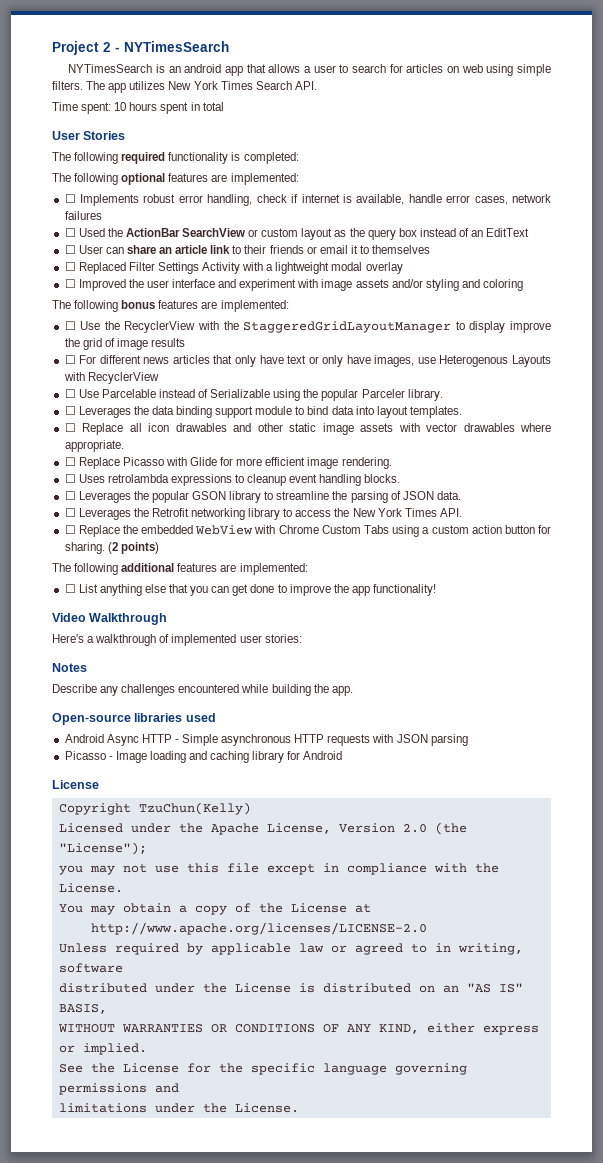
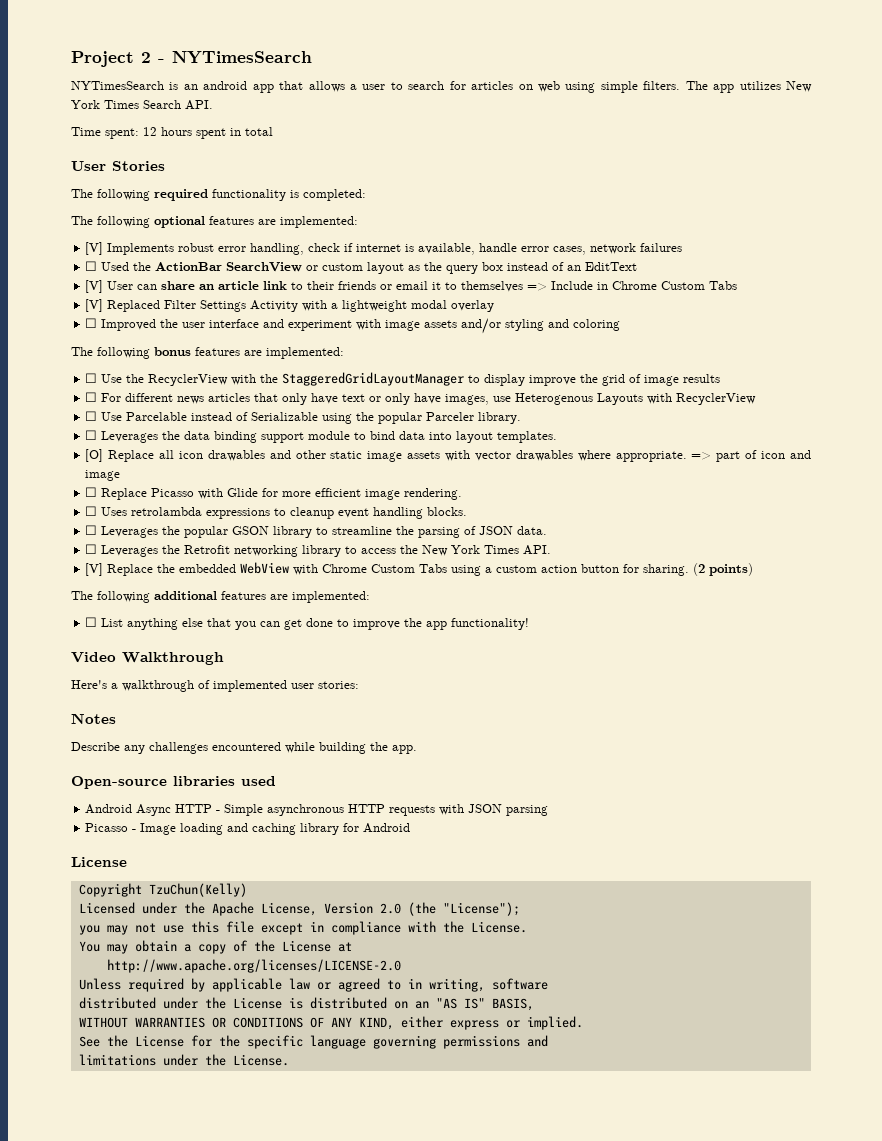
[114,102,127,111] 10 -> [143,127,157,136] 12
[64,194,76,203] ☐ -> [85,242,104,255] [V]
[64,245,76,254] ☐ -> [85,280,104,293] [V]
[64,262,76,271] // ☐ -> [527,281,738,291] [85,299,104,312] => Include in Chrome Custom Tabs // [V]
[64,423,76,432] ☐ -> [85,449,104,462] [O]
(124, 446) none -> [691,450,812,462] [85,470,121,481] => part of icon and image
[64,525,76,534] ☐ -> [85,563,104,576] [V]

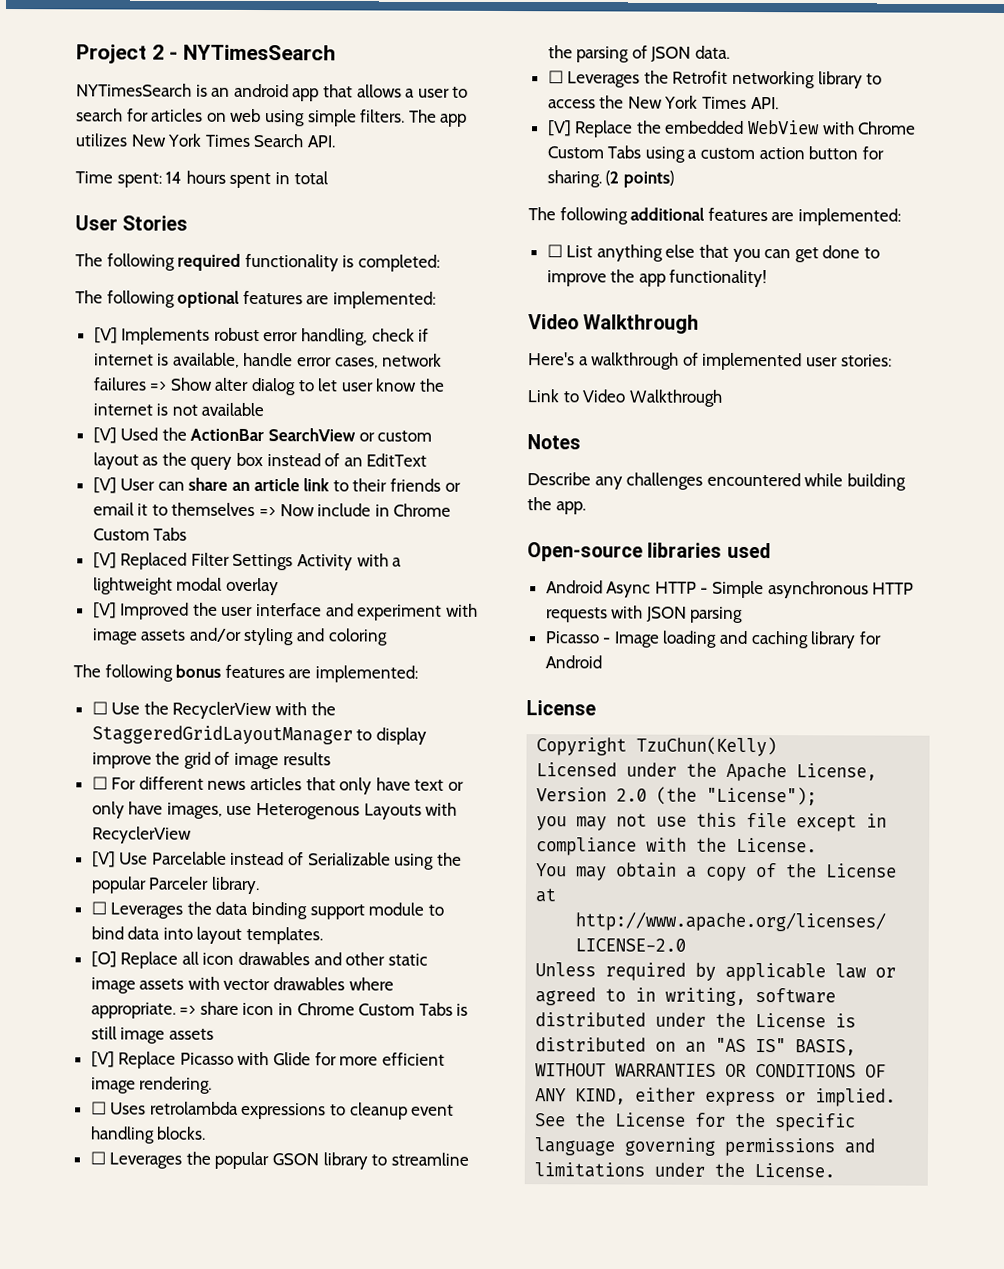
[143,127,157,136] 12 -> [165,171,183,184] 14
[85,261,98,271] // ☐ -> [149,377,446,396] [92,402,265,417] [92,427,117,444] => Show alter dialog to let user know the internet is not available // [V]
[551,281,594,290] Include -> [279,503,372,517] Now include
[85,318,98,328] ☐ -> [92,602,117,619] [V]
[85,411,98,421] ☐ -> [91,851,116,868] [V]
[716,450,812,462] [85,470,121,481] [85,487,98,497] part of icon and image // ☐ -> [199,1001,469,1016] [90,1026,214,1044] [90,1051,115,1068] share icon in Chrome Custom Tabs is still image assets // [V]
(359, 685) none -> [527,389,722,407] // Link to Video Walkthrough

